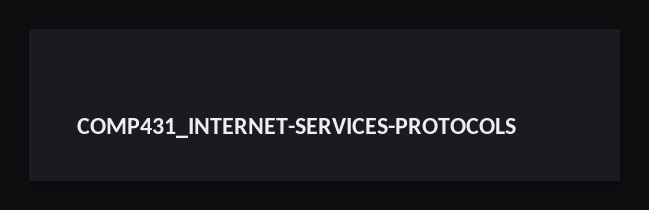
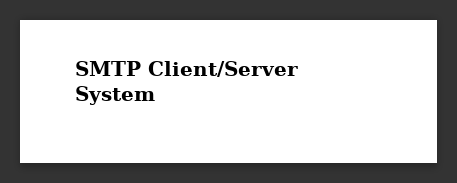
[77,118,516,138] COMP431_INTERNET-SERVICES-PROTOCOLS -> [75,61,298,77] [75,86,155,105] SMTP Client/Server System

